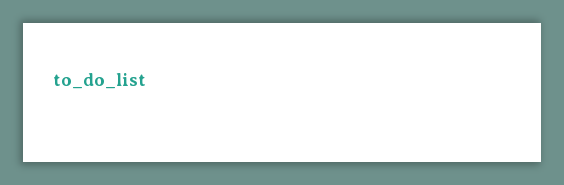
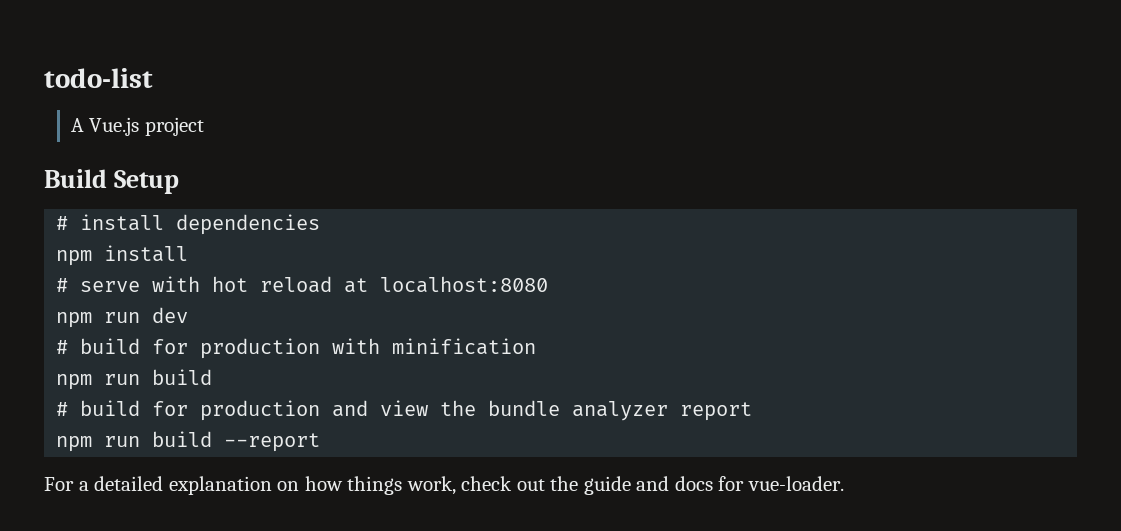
[53,73,146,89] to_do_list -> [44,68,153,88] [70,117,204,136] [44,169,179,194] [56,214,321,235] [56,245,189,266] [56,276,549,293] [56,307,189,328] [56,338,537,359] [56,369,213,390] [56,400,753,421] [56,431,321,452] [44,476,845,495] todo-list // A Vue.js project // Build Setup // # install dependencies // npm install // # serve with hot reload at localhost:8080 // npm run dev // # build for production with minification // npm run build // # build for production and view the bundle analyzer report // npm run build --report // For a detailed explanation on how things work, check out the guide and docs for vue-loader.

